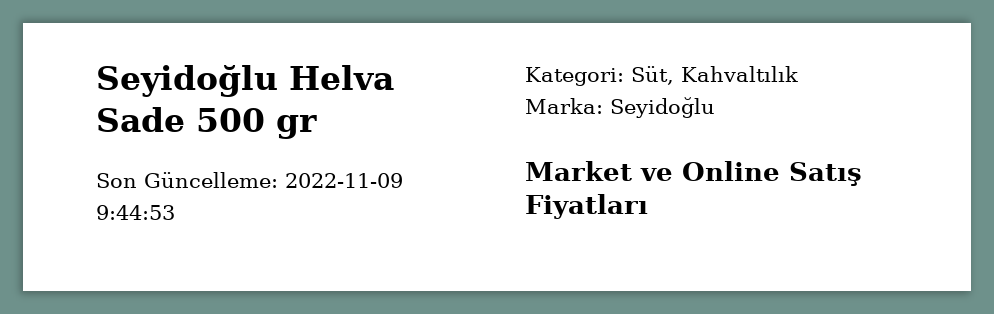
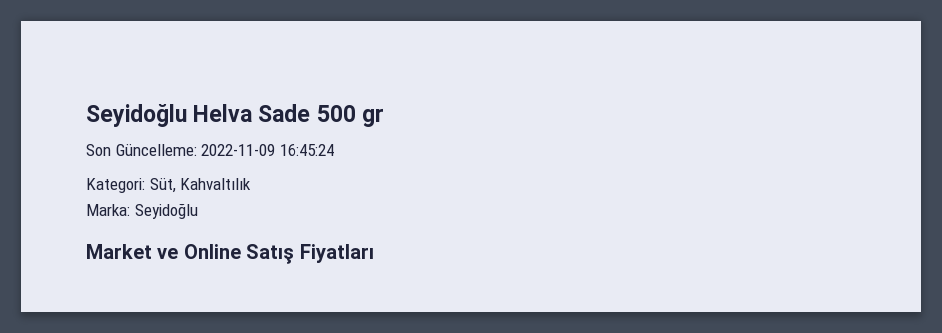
[96,205,175,220] 9:44:53 -> [279,144,334,156] 16:45:24

